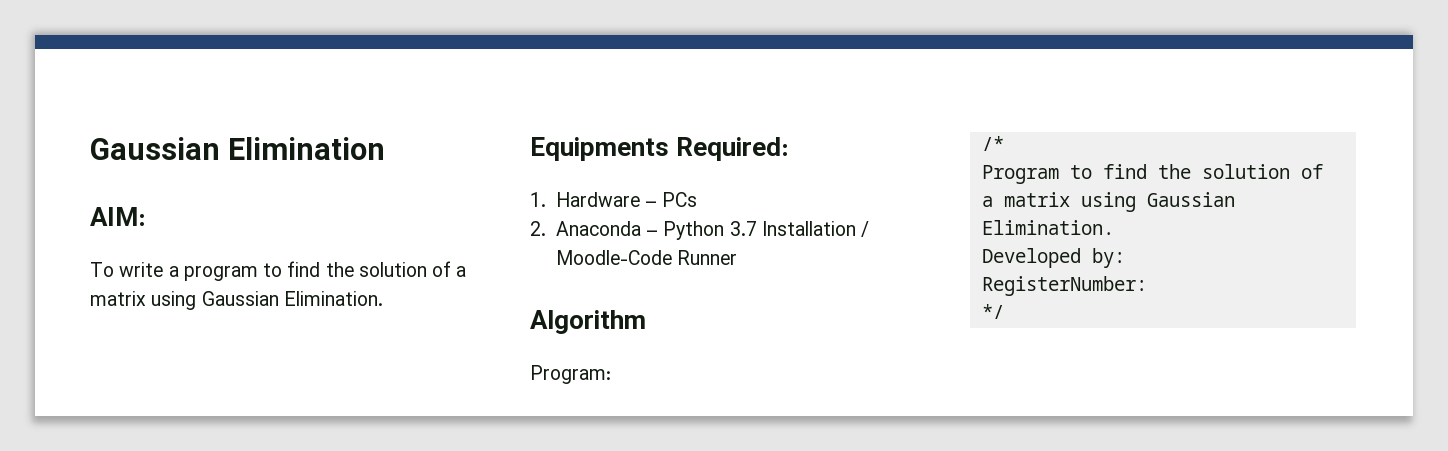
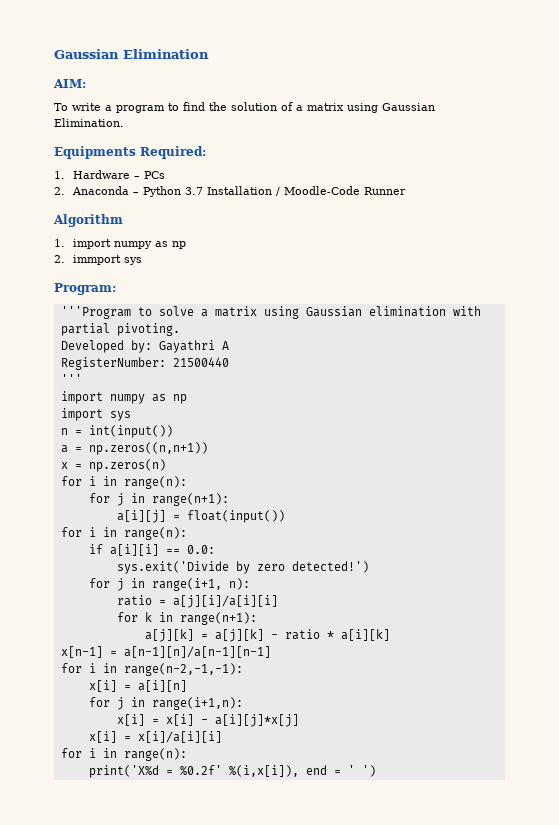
[530,365,611,384] [981,136,1004,151] [981,164,1323,184] [981,192,1235,212] [981,220,1114,235] Program: // /* // Program to find the solution of a matrix using Gaussian Elimination. -> [54,239,187,249] [54,255,143,265] [54,283,116,295] [60,306,481,319] [60,323,180,336] 1. import numpy as np // 2. immport sys // Program: // '''Program to solve a matrix using Gaussian elimination with partial pivoting.
(1125, 258) none -> [158,340,229,353] Gayathri A
[981,304,1004,319] // */ -> [172,357,229,367] [60,374,82,384] [60,391,187,404] [60,408,131,421] [60,425,173,438] [60,442,208,455] [60,459,166,472] [60,476,187,489] [88,493,229,506] [116,510,285,523] [60,527,187,540] [88,544,215,556] [116,561,369,574] [88,578,250,591] [116,595,278,608] [116,612,257,625] [144,629,390,642] [60,646,271,658] [60,663,243,676] [88,680,187,692] [88,697,243,710] [116,714,299,727] [88,731,222,743] [60,748,187,761] [88,765,376,778] 21500440 // ''' // import numpy as np // import sys // n = int(input()) // a = np.zeros((n,n+1)) // x = np.zeros(n) // for i in range(n): // for j in range(n+1): // a[i][j] = float(input()) // for i in range(n): // if a[i][i] == 0.0: // sys.exit('Divide by zero detected!') // for j in range(i+1, n): // ratio = a[j][i]/a[i][i] // for k in range(n+1): // a[j][k] = a[j][k] - ratio * a[i][k] // x[n-1] = a[n-1][n]/a[n-1][n-1] // for i in range(n-2,-1,-1): // x[i] = a[i][n] // for j in range(i+1,n): // x[i] = x[i] - a[i][j]*x[j] // x[i] = x[i]/a[i][i] // for i in range(n): // print('X%d = %0.2f' %(i,x[i]), end = ' ')

